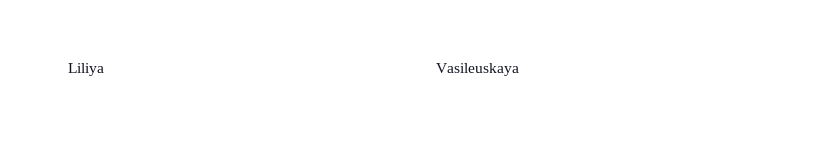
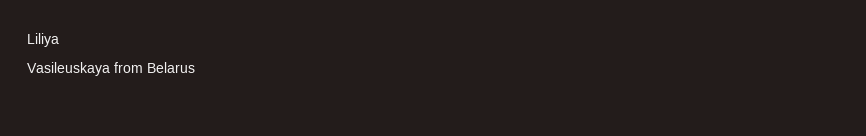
(519, 69) none -> [114,62,195,73] from Belarus

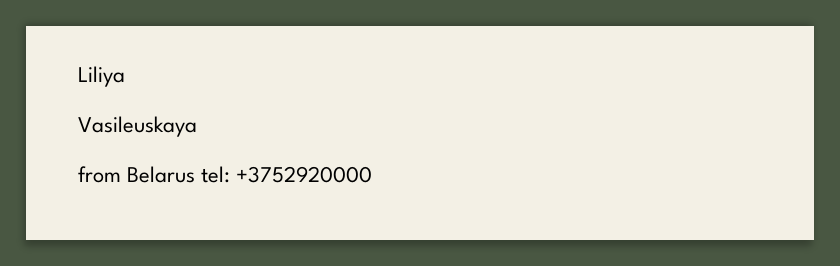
(110, 69) none -> (197, 126) //
(195, 67) none -> [201,166,373,183] tel: +3752920000

